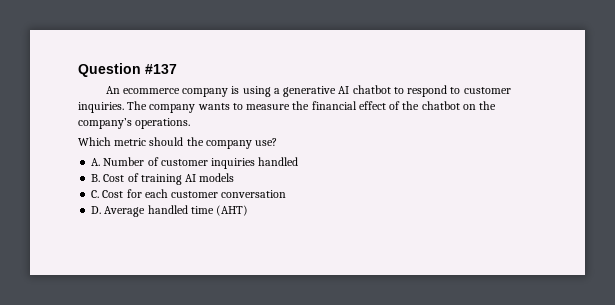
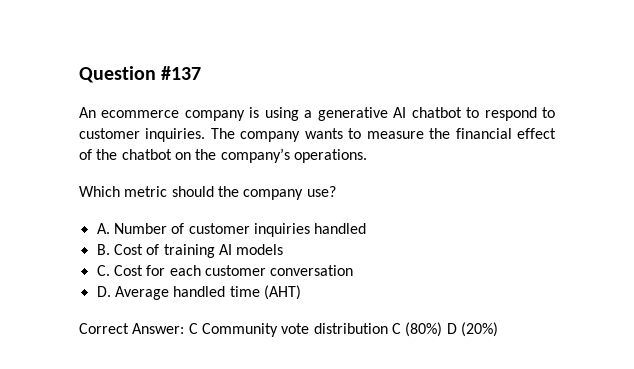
(249, 210) none -> [79,322,498,337] // Correct Answer: C Community vote distribution C (80%) D (20%)

